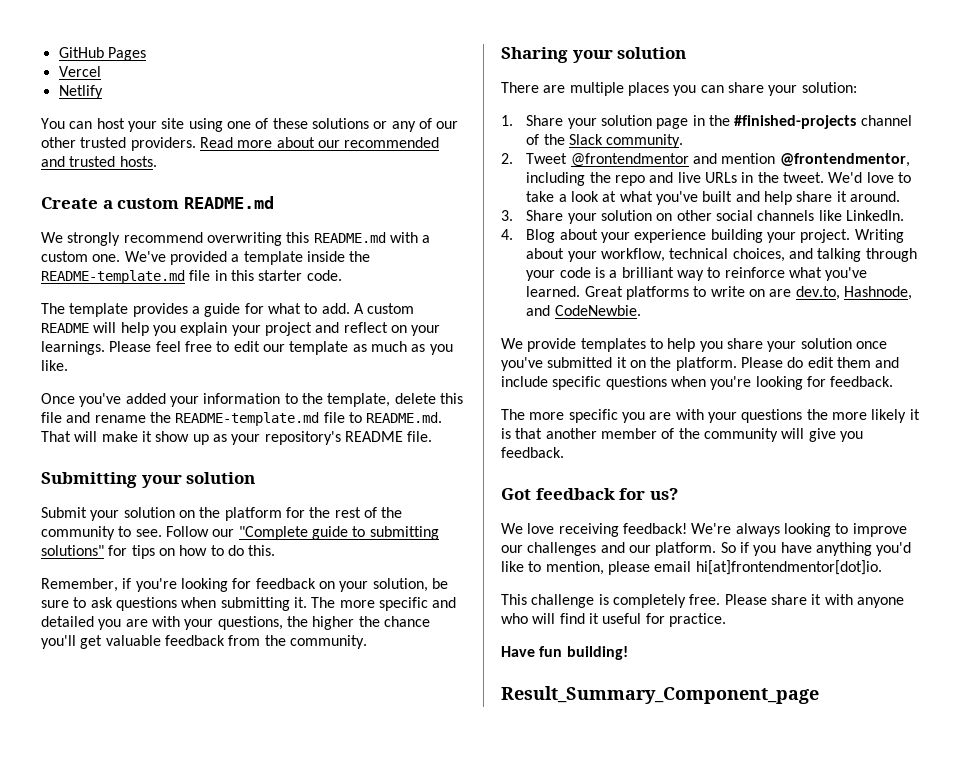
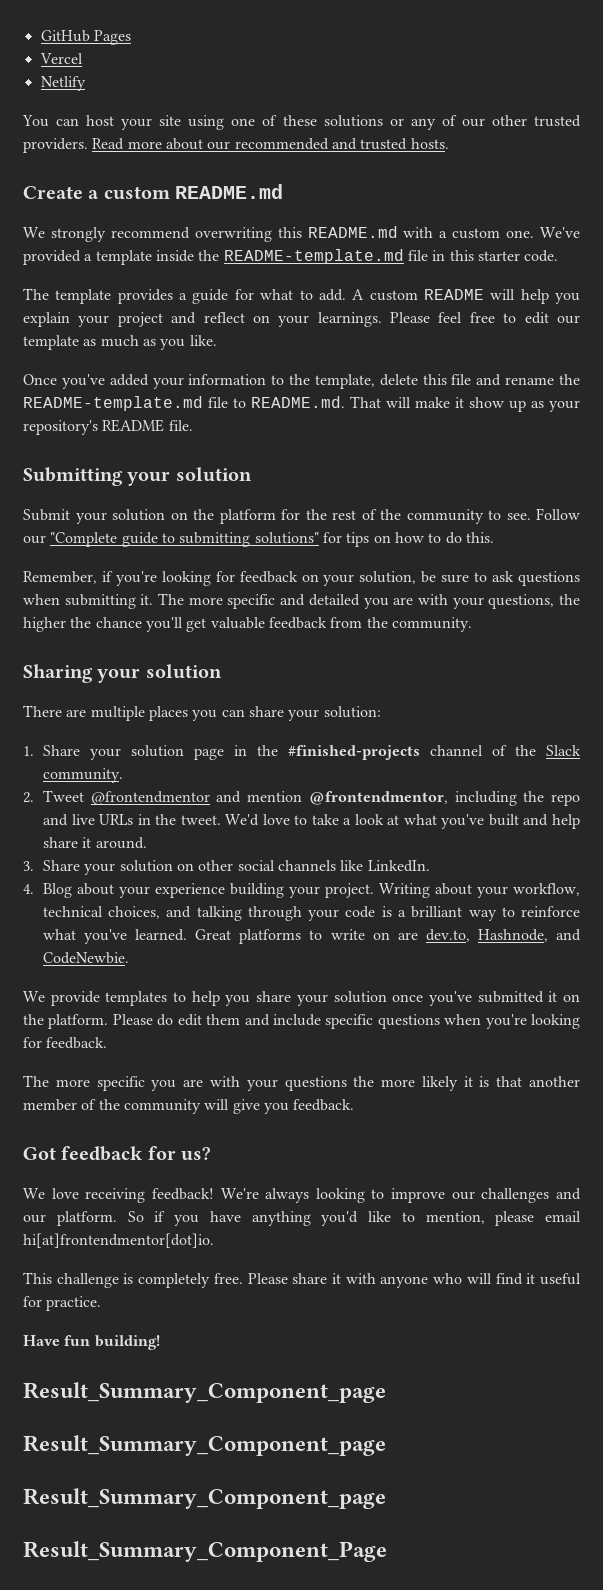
(819, 695) none -> [23,1435,386,1456] [23,1488,386,1509] [23,1541,387,1562] // Result_Summary_Component_page // Result_Summary_Component_page // Result_Summary_Component_Page

